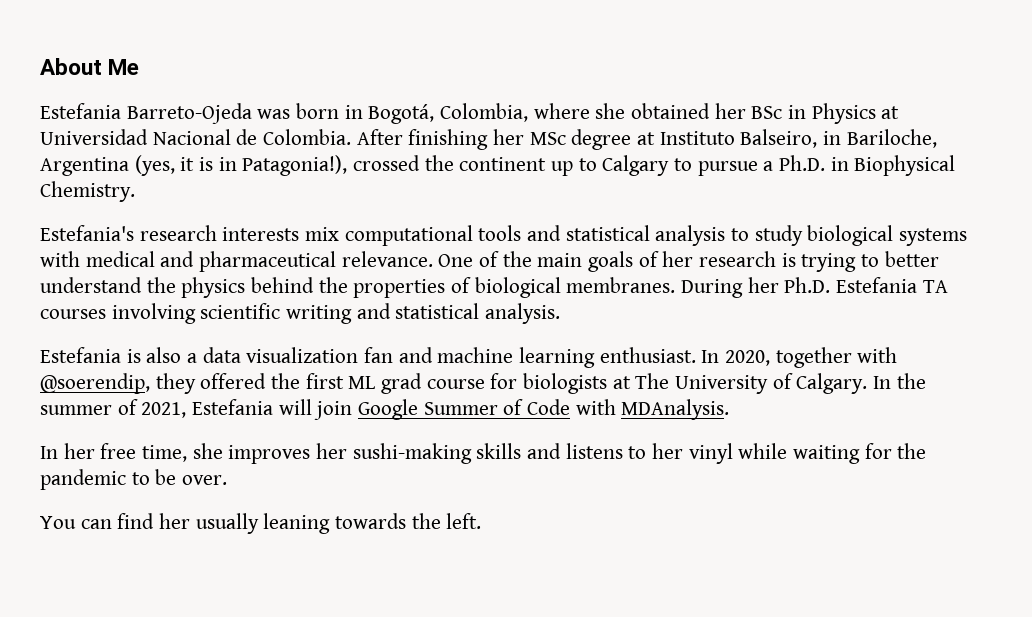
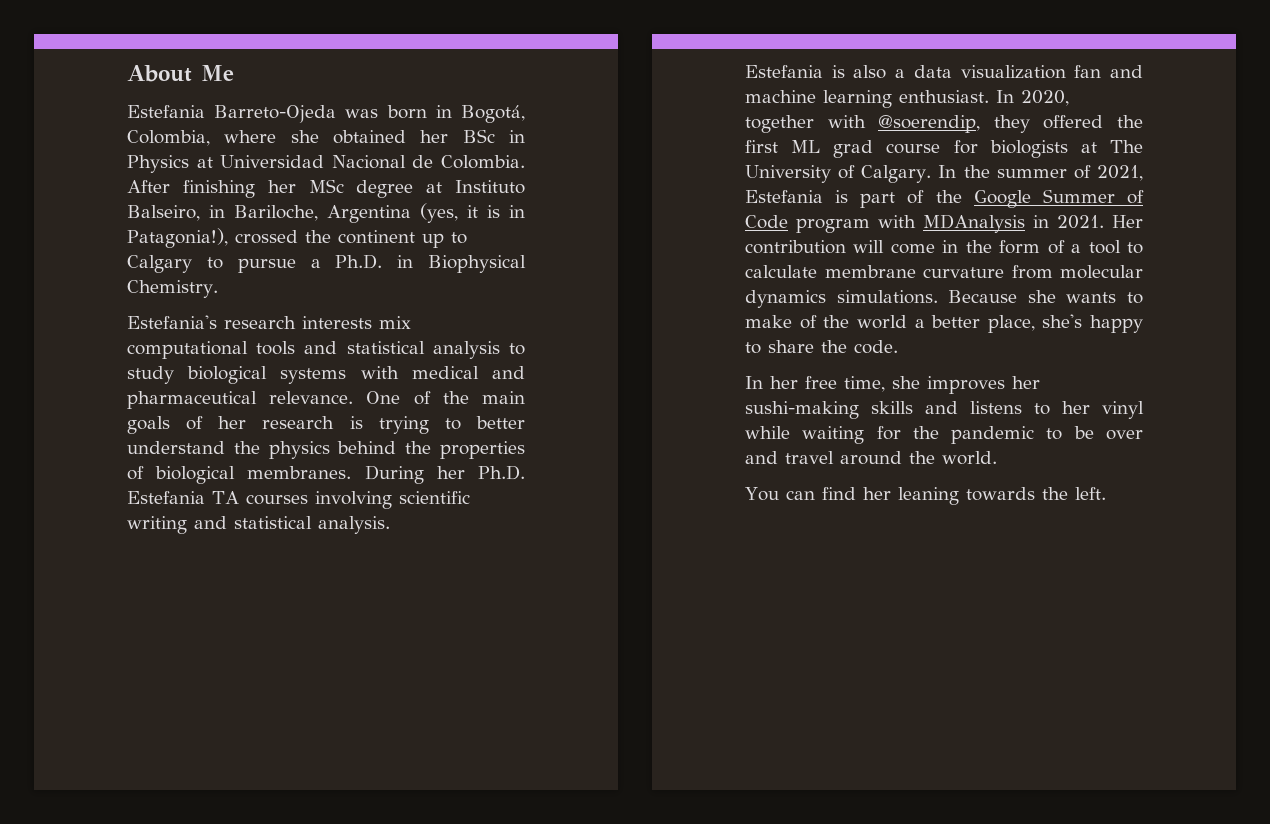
[278,399,730,420] will join Google Summer of Code with MDAnalysis. -> [835,189,1144,208] [745,214,1143,233] [745,240,1143,254] [745,265,1143,279] [745,290,1143,308] [745,314,1143,333] [745,340,898,354] is part of the Google Summer of Code program with MDAnalysis in 2021. Her contribution will come in the form of a tool to calculate membrane curvature from molecular dynamics simulations. Because she wants to make of the world a better place, she's happy to share the code.
[182,475,228,485] over. -> [1106,430,1143,440] [745,451,997,465] over and travel around the world.
[195,513,259,534] usually -> (891, 493) none

